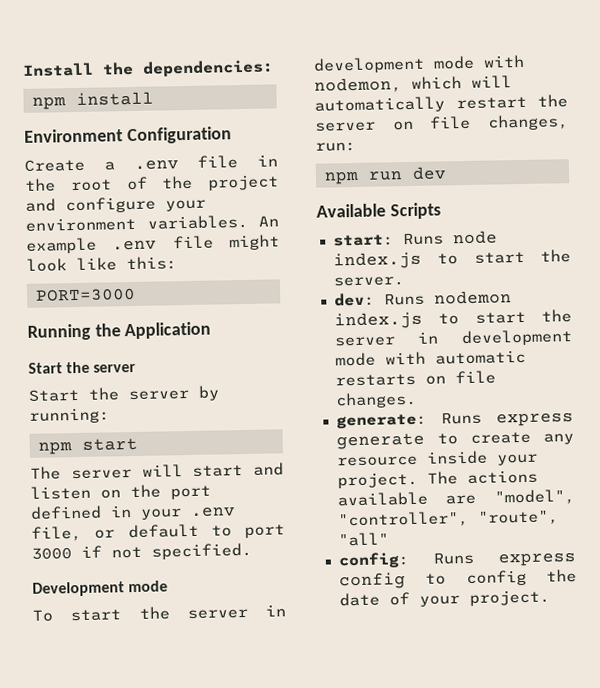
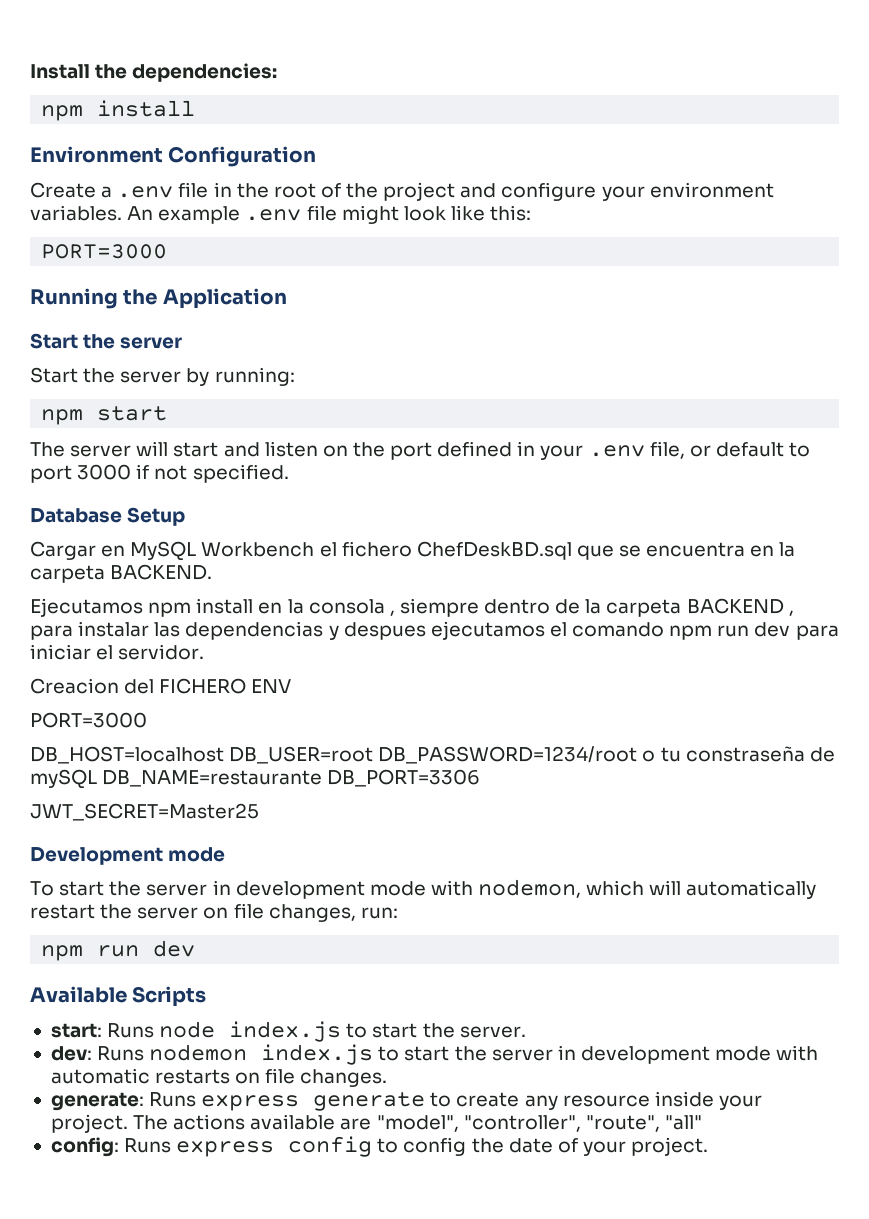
(252, 551) none -> [30,507,186,526] [30,541,796,561] [30,564,213,583] [30,598,794,617] [30,621,839,640] [30,644,205,660] [30,678,292,694] [30,712,147,728] [30,746,835,764] [30,769,481,789] [30,803,259,821] // Database Setup // Cargar en MySQL Workbench el fichero ChefDeskBD.sql que se encuentra en la carpeta BACKEND. // Ejecutamos npm install en la consola , siempre dentro de la carpeta BACKEND , para instalar las dependencias y despues ejecutamos el comando npm run dev para iniciar el servidor. // Creacion del FICHERO ENV // PORT=3000 // DB_HOST=localhost DB_USER=root DB_PASSWORD=1234/root o tu constraseña de mySQL DB_NAME=restaurante DB_PORT=3306 // JWT_SECRET=Master25

